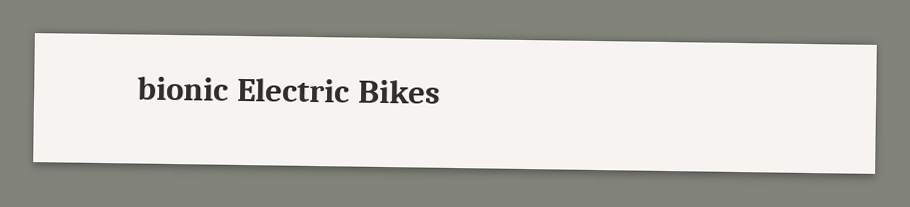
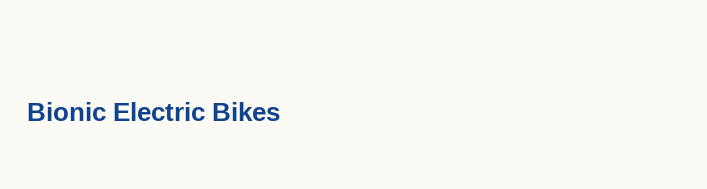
[137,76,229,101] bionic -> [27,102,106,121] Bionic

